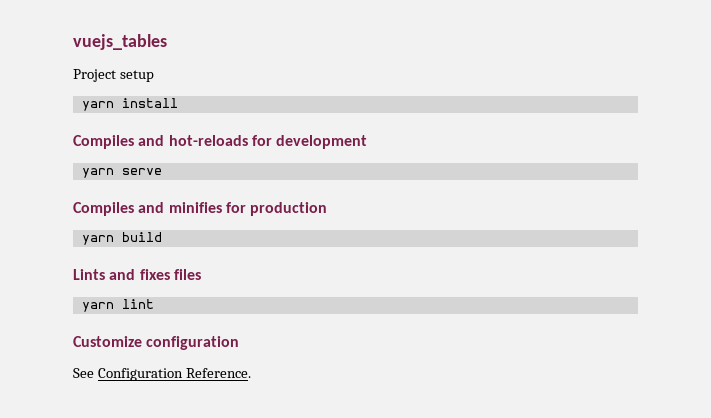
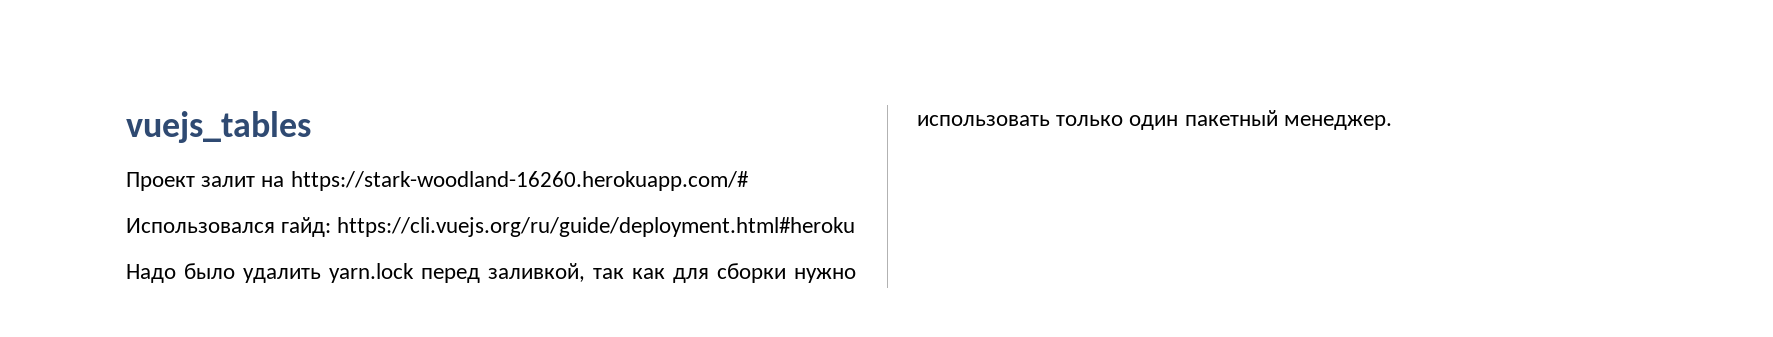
[73,69,154,82] [81,98,178,111] [73,135,368,149] [81,168,162,178] [73,202,328,216] [81,232,162,245] [73,269,201,280] [81,299,154,312] [73,336,240,350] [73,368,251,381] Project setup // yarn install // Compiles and hot-reloads for development // yarn serve // Compiles and minifies for production // yarn build // Lints and fixes files // yarn lint // Customize configuration // See Configuration Reference. -> [126,171,749,191] [126,217,856,237] [126,263,856,283] [917,110,1392,130] Проект залит на https://stark-woodland-16260.herokuapp.com/# // Использовался гайд: https://cli.vuejs.org/ru/guide/deployment.html#heroku // Надо было удалить yarn.lock перед заливкой, так как для сборки нужно использовать только один пакетный менеджер.

